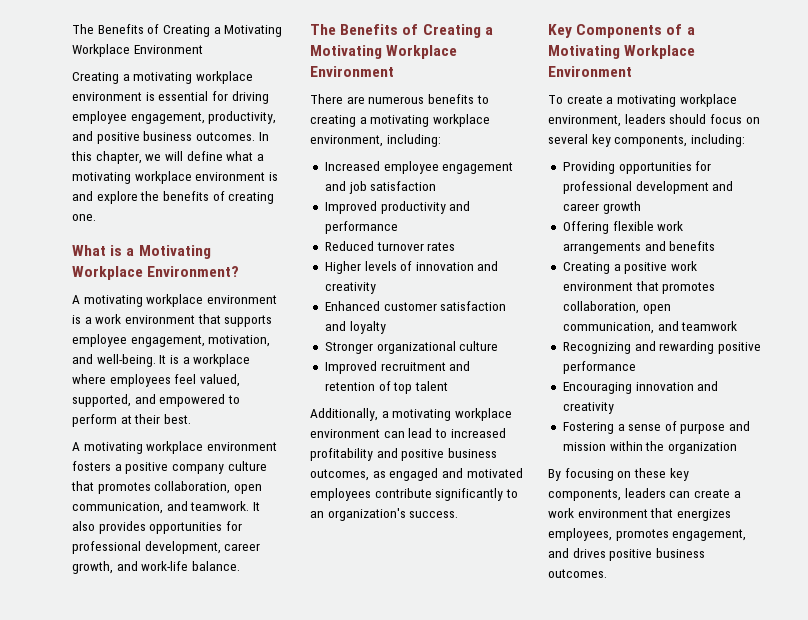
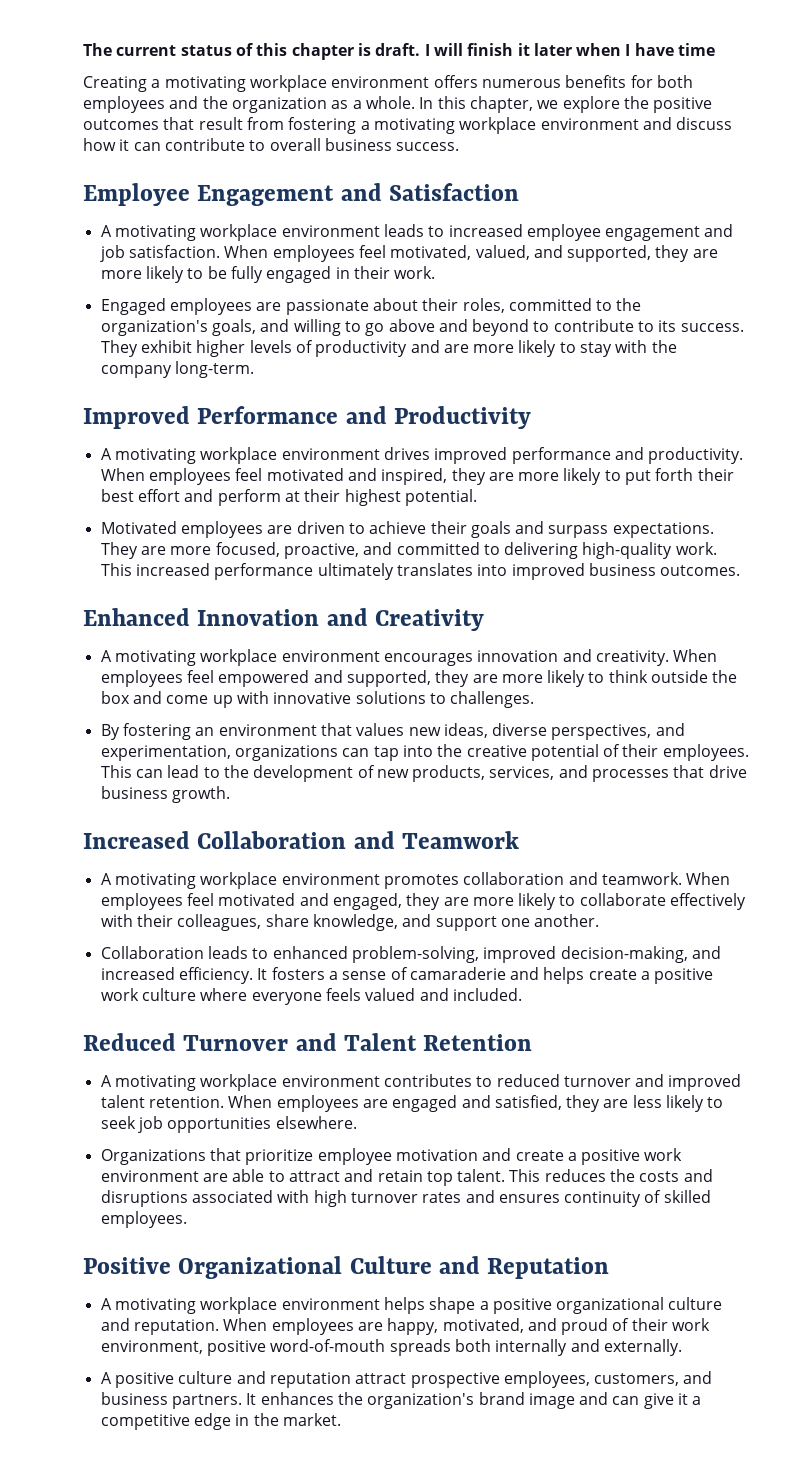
[72,24,283,37] [72,44,203,57] The Benefits of Creating a Motivating Workplace Environment -> [83,43,716,60] The current status of this chapter is draft. I will finish it later when I have time
[145,91,269,104] [72,111,277,124] [72,131,269,144] [71,151,264,164] [72,171,278,184] [72,191,275,204] [72,214,96,221] [72,245,211,259] [72,266,240,280] [72,294,277,307] [72,314,273,327] [72,334,271,347] [72,354,251,367] [72,374,240,387] [72,394,240,407] [72,414,191,427] [72,441,277,454] [72,461,267,474] [71,481,262,494] [72,501,260,514] [72,521,242,534] [72,541,261,554] [72,561,240,574] [310,24,493,38] [310,45,458,59] [310,66,394,77] [310,94,489,104] [310,114,490,127] [310,134,441,147] [324,161,514,174] [324,181,437,194] [324,201,471,214] [324,221,398,234] [324,241,456,251] [324,261,499,274] [324,282,376,294] [324,301,507,311] [324,321,386,334] [324,341,499,354] [324,361,471,374] [324,381,448,394] [310,408,512,421] [310,428,506,438] [310,448,497,461] [310,468,523,481] [310,488,518,501] [310,508,459,521] [548,24,695,38] [548,45,696,59] [548,66,632,77] [548,94,737,107] [548,114,760,127] [548,134,745,147] [562,161,712,174] [562,181,734,194] [562,201,641,214] [562,221,684,234] [562,241,716,254] [562,261,697,274] [562,281,716,294] [562,301,671,314] [562,321,738,334] [562,341,761,354] [562,361,636,374] [562,381,719,394] [562,402,614,414] [562,421,751,434] [562,441,737,454] [548,468,689,481] [548,488,741,501] [548,508,731,521] [548,528,747,541] [548,548,705,561] [548,569,607,578] is essential for driving employee engagement, productivity, and positive business outcomes. In this chapter, we will define what a motivating workplace environment is and explore the benefits of creating one. // What is a Motivating Workplace Environment? // A motivating workplace environment is a work environment that supports employee engagement, motivation, and well-being. It is a workplace where employees feel valued, supported, and empowered to perform at their best. // A motivating workplace environment fosters a positive company culture that promotes collaboration, open communication, and teamwork. It also provides opportunities for professional development, career growth, and work-life balance. // The Benefits of Creating a Motivating Workplace Environment // There are numerous benefits to creating a motivating workplace environment, including: // Increased employee engagement and job satisfaction // Improved productivity and performance // Reduced turnover rates // Higher levels of innovation and creativity // Enhanced customer satisfaction and loyalty // Stronger organizational culture // Improved recruitment and retention of top talent // Additionally, a motivating workplace environment can lead to increased profitability and positive business outcomes, as engaged and motivated employees contribute significantly to an organization's success. // Key Components of a Motivating Workplace Environment // To create a motivating workplace environment, leaders should focus on several key components, including: // Providing opportunities for professional development and career growth // Offering flexible work arrangements and benefits // Creating a positive work environment that promotes collaboration, open communication, and teamwork // Recognizing and rewarding positive performance // Encouraging innovation and creativity // Fostering a sense of purpose and mission within the organization // By focusing on these key components, leaders can create a work environment that energizes employees, promotes engagement, and drives positive business outcomes. -> [433,75,693,88] [83,96,713,113] [83,117,733,134] [83,138,460,151] [83,183,519,206] [100,224,734,241] [99,245,718,262] [100,266,436,283] [100,298,642,315] [100,319,744,336] [100,340,677,357] [100,361,254,378] [83,406,531,429] [100,447,744,464] [100,468,734,485] [100,489,477,506] [100,521,714,538] [100,542,717,559] [100,563,741,580] [83,608,484,631] [100,649,718,666] [100,670,738,687] [100,691,535,708] [100,723,685,740] [100,744,749,761] [100,765,747,782] [100,786,230,803] [83,831,519,849] [100,872,731,889] [100,893,747,910] [100,914,600,931] [100,946,721,963] [100,967,714,984] [100,988,522,1005] [83,1033,533,1051] [100,1074,742,1091] [100,1095,724,1112] [100,1116,357,1133] [100,1148,683,1165] [100,1169,713,1186] [100,1190,711,1207] [100,1211,187,1228] [83,1256,610,1279] [100,1297,723,1314] [100,1318,711,1335] [100,1339,682,1356] [100,1371,713,1388] [100,1392,702,1409] [100,1413,341,1430] offers numerous benefits for both employees and the organization as a whole. In this chapter, we explore the positive outcomes that result from fostering a motivating workplace environment and discuss how it can contribute to overall business success. // Employee Engagement and Satisfaction // A motivating workplace environment leads to increased employee engagement and job satisfaction. When employees feel motivated, valued, and supported, they are more likely to be fully engaged in their work. // Engaged employees are passionate about their roles, committed to the organization's goals, and willing to go above and beyond to contribute to its success. They exhibit higher levels of productivity and are more likely to stay with the company long-term. // Improved Performance and Productivity // A motivating workplace environment drives improved performance and productivity. When employees feel motivated and inspired, they are more likely to put forth their best effort and perform at their highest potential. // Motivated employees are driven to achieve their goals and surpass expectations. They are more focused, proactive, and committed to delivering high-quality work. This increased performance ultimately translates into improved business outcomes. // Enhanced Innovation and Creativity // A motivating workplace environment encourages innovation and creativity. When employees feel empowered and supported, they are more likely to think outside the box and come up with innovative solutions to challenges. // By fostering an environment that values new ideas, diverse perspectives, and experimentation, organizations can tap into the creative potential of their employees. This can lead to the development of new products, services, and processes that drive business growth. // Increased Collaboration and Teamwork // A motivating workplace environment promotes collaboration and teamwork. When employees feel motivated and engaged, they are more likely to collaborate effectively with their colleagues, share knowledge, and support one another. // Collaboration leads to enhanced problem-solving, improved decision-making, and increased efficiency. It fosters a sense of camaraderie and helps create a positive work culture where everyone feels valued and included. // Reduced Turnover and Talent Retention // A motivating workplace environment contributes to reduced turnover and improved talent retention. When employees are engaged and satisfied, they are less likely to seek job opportunities elsewhere. // Organizations that prioritize employee motivation and create a positive work environment are able to attract and retain top talent. This reduces the costs and disruptions associated with high turnover rates and ensures continuity of skilled employees. // Positive Organizational Culture and Reputation // A motivating workplace environment helps shape a positive organizational culture and reputation. When employees are happy, motivated, and proud of their work environment, positive word-of-mouth spreads both internally and externally. // A positive culture and reputation attract prospective employees, customers, and business partners. It enhances the organization's brand image and can give it a competitive edge in the market.

